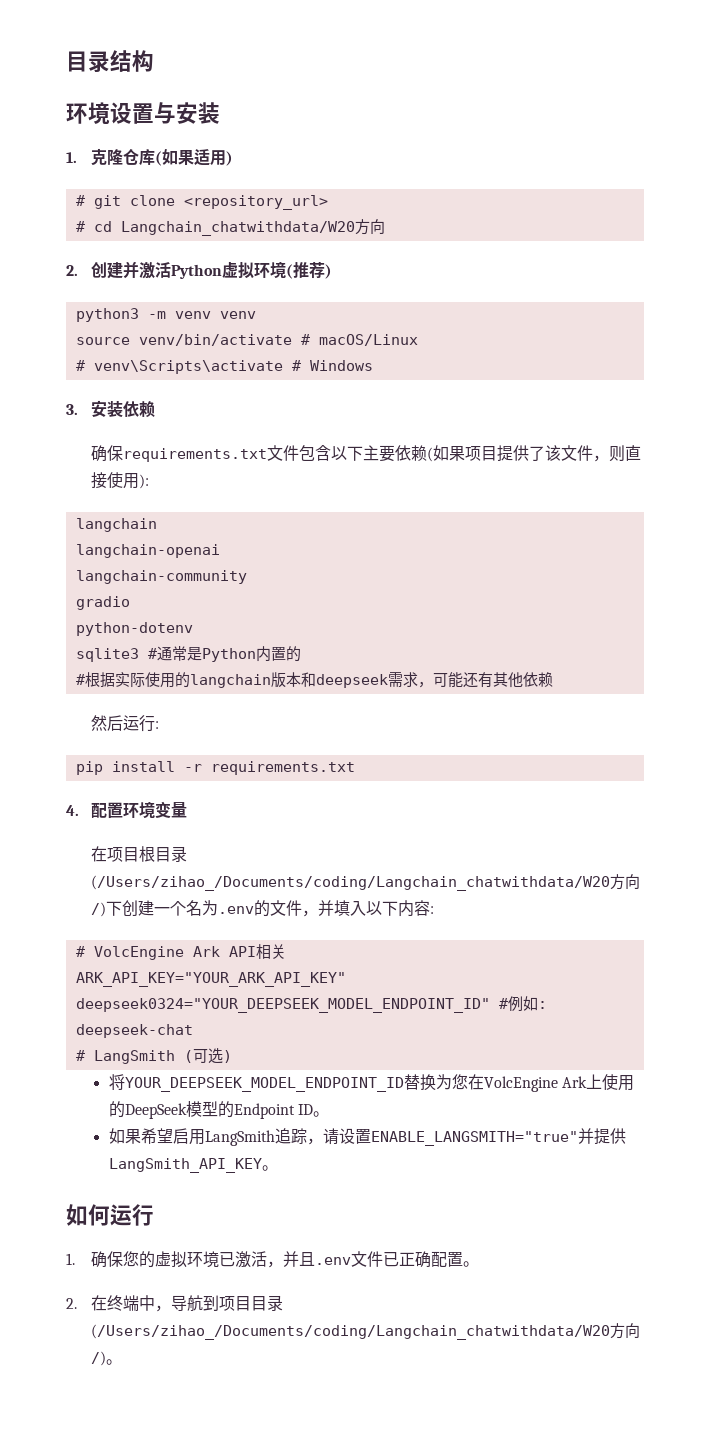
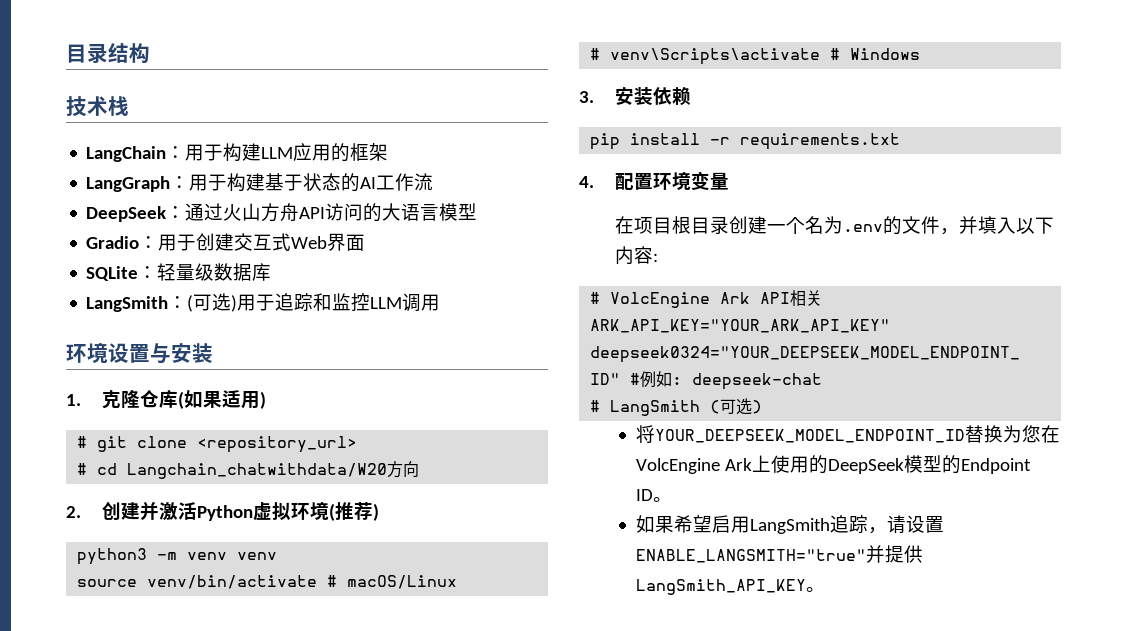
(154, 61) none -> [66,96,129,117] [86,143,389,162] [86,173,434,192] [86,203,478,222] [86,233,366,251] [86,263,272,281] [86,293,441,312] // 技术栈 // LangChain：用于构建LLM应用的框架 // LangGraph：用于构建基于状态的AI工作流 // DeepSeek：通过火山方舟API访问的大语言模型 // Gradio：用于创建交互式Web界面 // SQLite：轻量级数据库 // LangSmith：(可选)用于追踪和监控LLM调用
[91,445,642,462] [91,472,150,489] [75,518,157,532] [75,544,220,558] [75,570,247,584] [75,596,130,610] [75,622,193,636] [75,646,301,662] [75,672,553,688] [91,715,160,732] // 确保requirements.txt文件包含以下主要依赖(如果项目提供了该文件，则直接使用): // langchain // langchain-openai // langchain-community // gradio // python-dotenv // sqlite3 #通常是Python内置的 // #根据实际使用的langchain版本和deepseek需求，可能还有其他依赖 // 然后运行: -> (692, 96) none
[91,874,641,891] [91,901,123,917] (/Users/zihao_/Documents/coding/Langchain_chatwithdata/W20方向/)下 -> (730, 225) none
[66,1204,154,1226] [66,1251,480,1268] [66,1295,284,1312] [91,1323,641,1340] [91,1351,123,1366] // 如何运行 // 1.确保您的虚拟环境已激活，并且.env文件已正确配置。 // 2.在终端中，导航到项目目录(/Users/zihao_/Documents/coding/Langchain_chatwithdata/W20方向/)。 -> (825, 589) none

